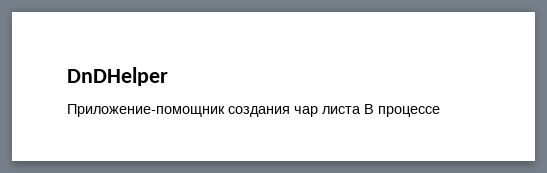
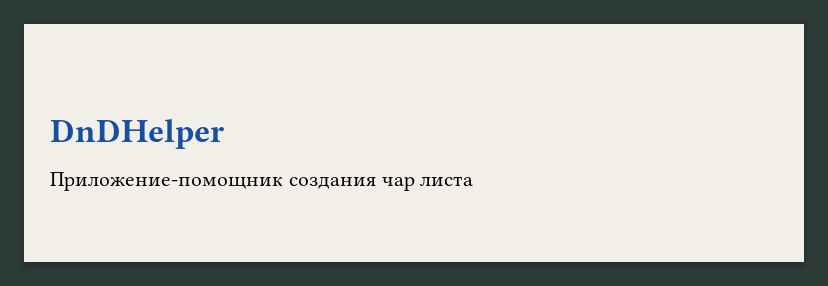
[364,104,440,117] В процессе -> (474, 181) none

